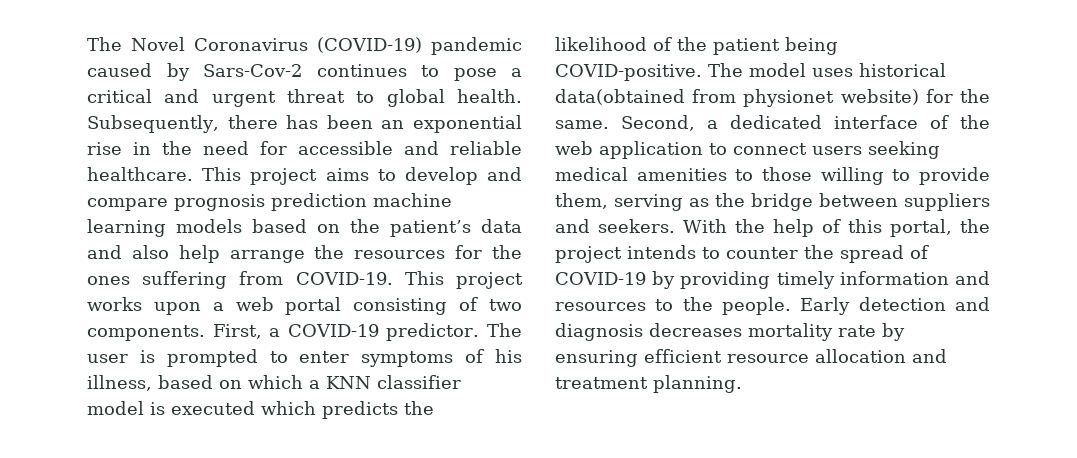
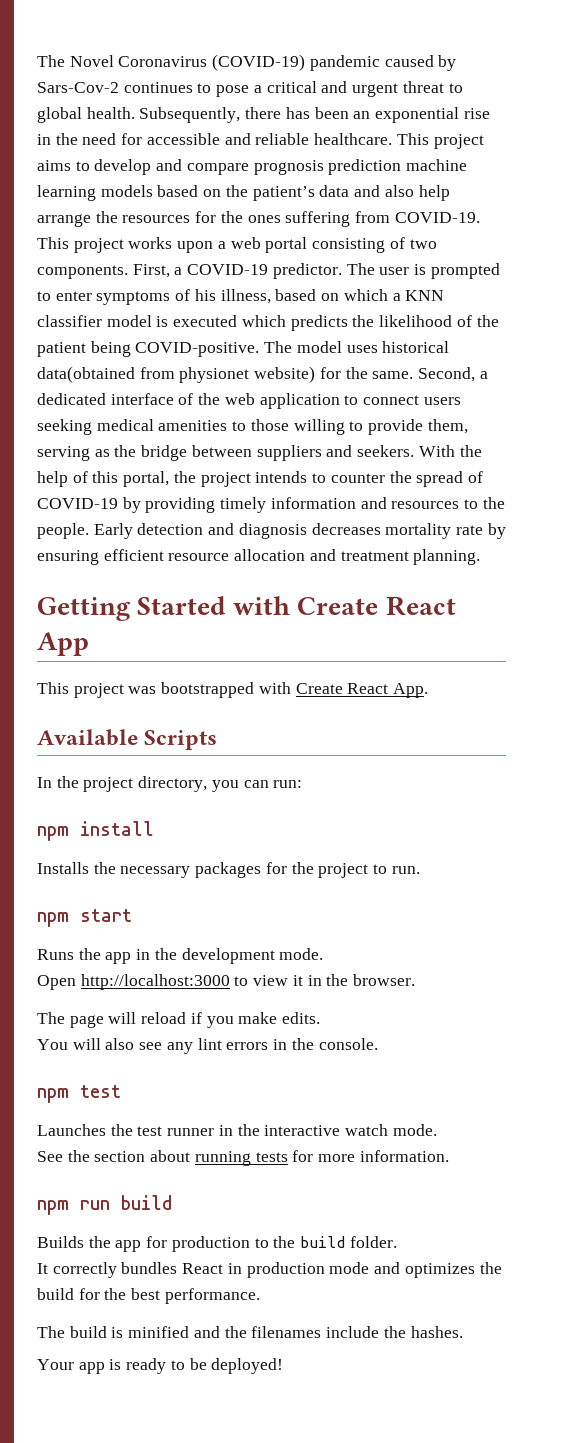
(742, 384) none -> [37,596,456,621] [37,632,89,656] [37,682,429,698] [37,729,218,750] [37,776,303,792] [37,821,154,841] [37,862,420,878] [37,909,132,927] [37,948,324,964] [37,974,416,990] [37,1012,321,1028] [37,1038,378,1054] [37,1085,121,1103] [37,1124,437,1136] [37,1150,449,1166] [37,1195,172,1215] [37,1236,397,1252] [37,1262,502,1278] [37,1288,260,1304] [37,1326,463,1338] [37,1358,284,1374] // Getting Started with Create React App // This project was bootstrapped with Create React App. // Available Scripts // In the project directory, you can run: // npm install // Installs the necessary packages for the project to run. // npm start // Runs the app in the development mode. // Open http://localhost:3000 to view it in the browser. // The page will reload if you make edits. // You will also see any lint errors in the console. // npm test // Launches the test runner in the interactive watch mode. // See the section about running tests for more information. // npm run build // Builds the app for production to the build folder. // It correctly bundles React in production mode and optimizes the build for the best performance. // The build is minified and the filenames include the hashes. // Your app is ready to be deployed!

